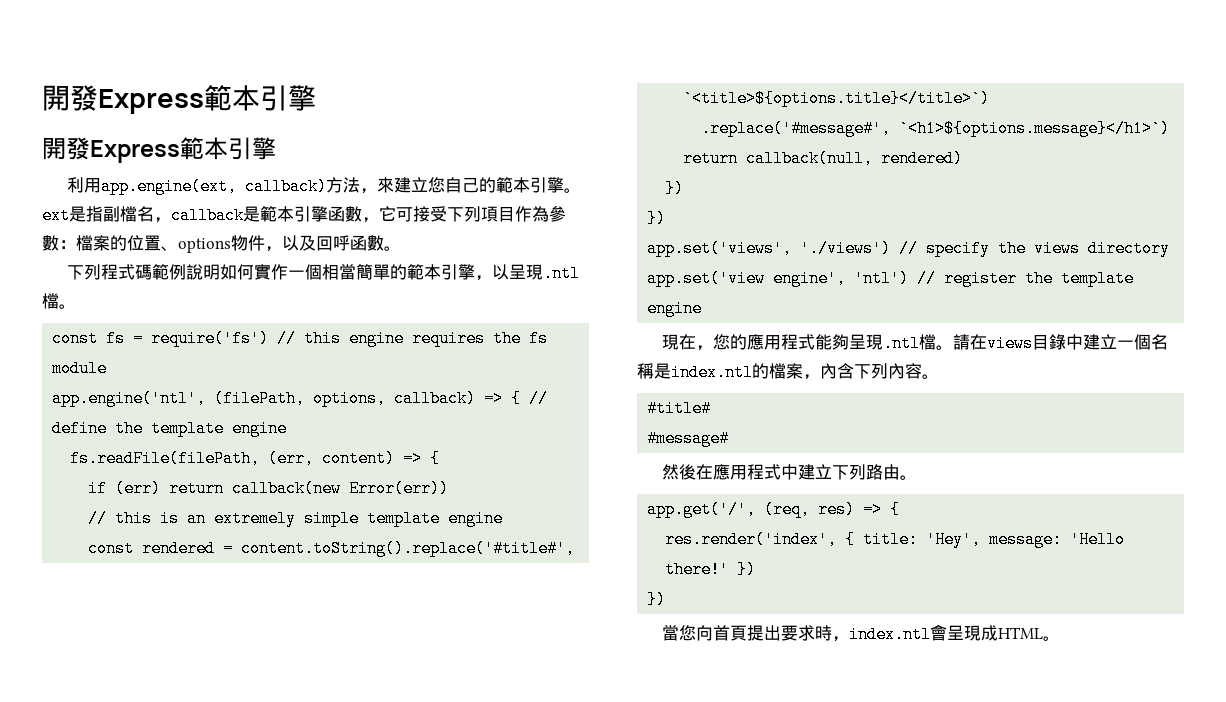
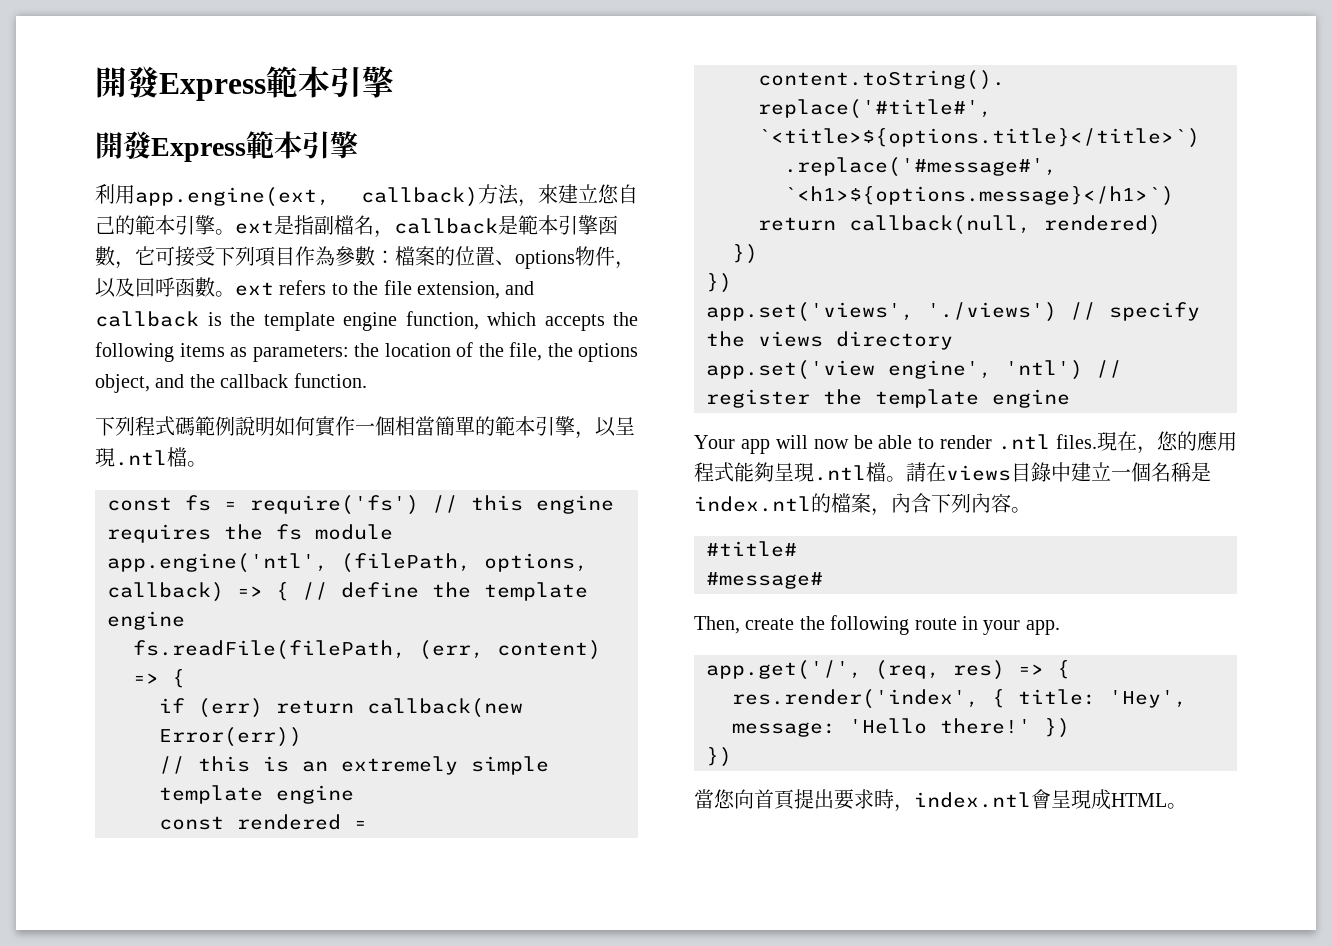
(401, 248) none -> [235,280,535,299] [95,311,638,331] [95,342,638,362] [95,373,367,393] ext refers to the file extension, and callback is the template engine function, which accepts the following items as parameters: the location of the file, the options object, and the callback function.
(703, 308) none -> [694,434,1097,454] Your app will now be able to render .ntl files.
[661,464,917,480] 然後在應用程式中建立下列路由。 -> [694,615,1060,635] Then, create the following route in your app.

